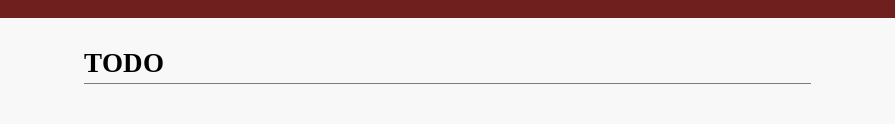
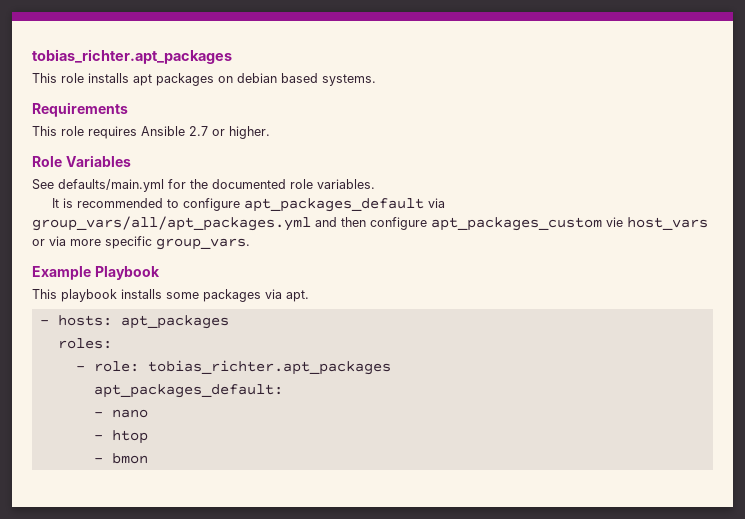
[84,54,164,72] TODO -> [32,49,232,64] [32,73,376,86] [32,102,128,117] [32,126,270,139] [32,155,131,167] [32,179,375,192] [51,198,445,212] [32,216,708,231] [32,236,250,250] [32,266,160,280] [32,289,309,302] [39,315,229,329] [57,338,112,349] [75,360,391,375] [93,384,283,398] [93,409,148,418] [93,430,148,444] [93,453,148,464] tobias_richter.apt_packages // This role installs apt packages on debian based systems. // Requirements // This role requires Ansible 2.7 or higher. // Role Variables // See defaults/main.yml for the documented role variables. // It is recommended to configure apt_packages_default via group_vars/all/apt_packages.yml and then configure apt_packages_custom vie host_vars or via more specific group_vars. // Example Playbook // This playbook installs some packages via apt. // - hosts: apt_packages // roles: // - role: tobias_richter.apt_packages // apt_packages_default: // - nano // - htop // - bmon

